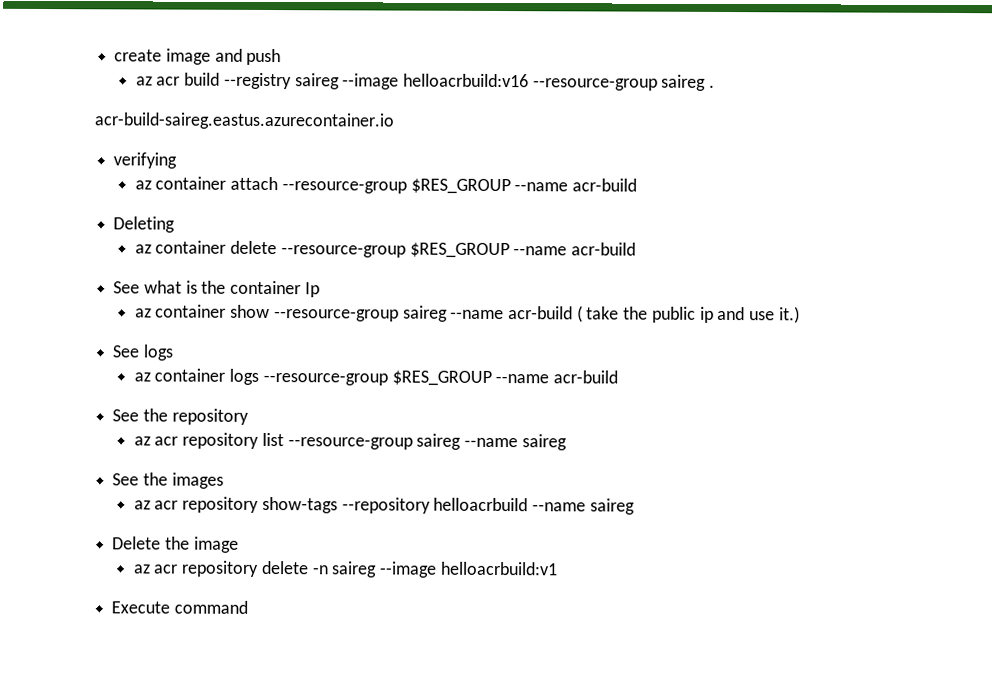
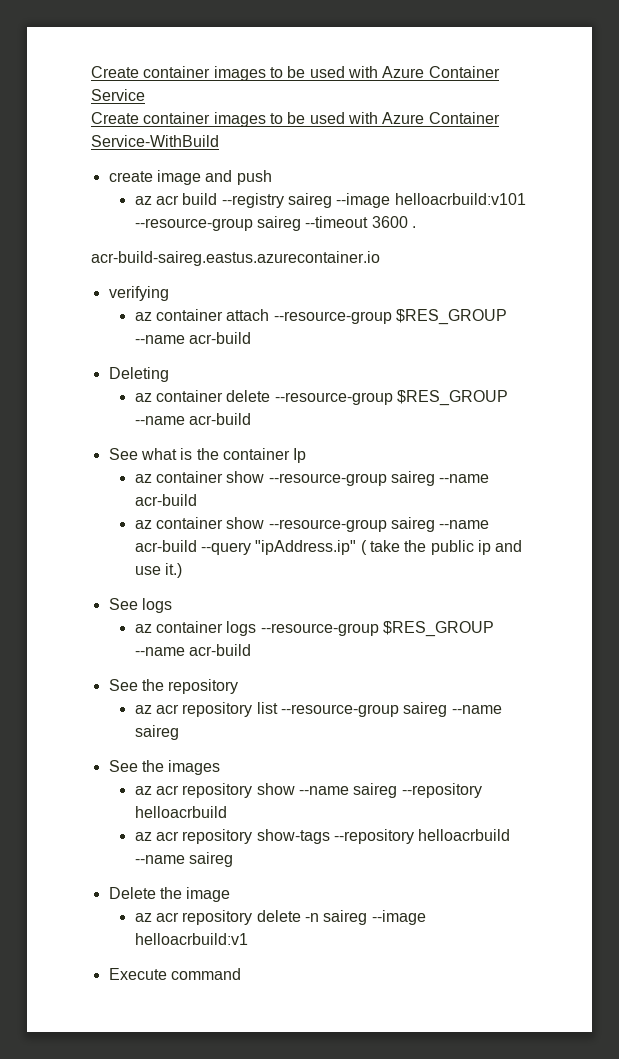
(114, 55) none -> [91,66,500,81] [91,89,145,101] [91,112,500,127] [91,135,219,147] Create container images to be used with Azure Container Service // Create container images to be used with Azure Container Service-WithBuild //
[403,73,707,91] helloacrbuild:v16 --resource-group saireg -> [394,193,526,205] [134,216,408,231] helloacrbuild:v101 --resource-group saireg --timeout 3600
(574, 313) none -> [134,517,490,532] [134,540,357,555] // az container show --resource-group saireg --name acr-build --query "ipAddress.ip"
(224, 480) none -> [134,783,482,798] [134,806,227,818] // az acr repository show --name saireg --repository helloacrbuild

